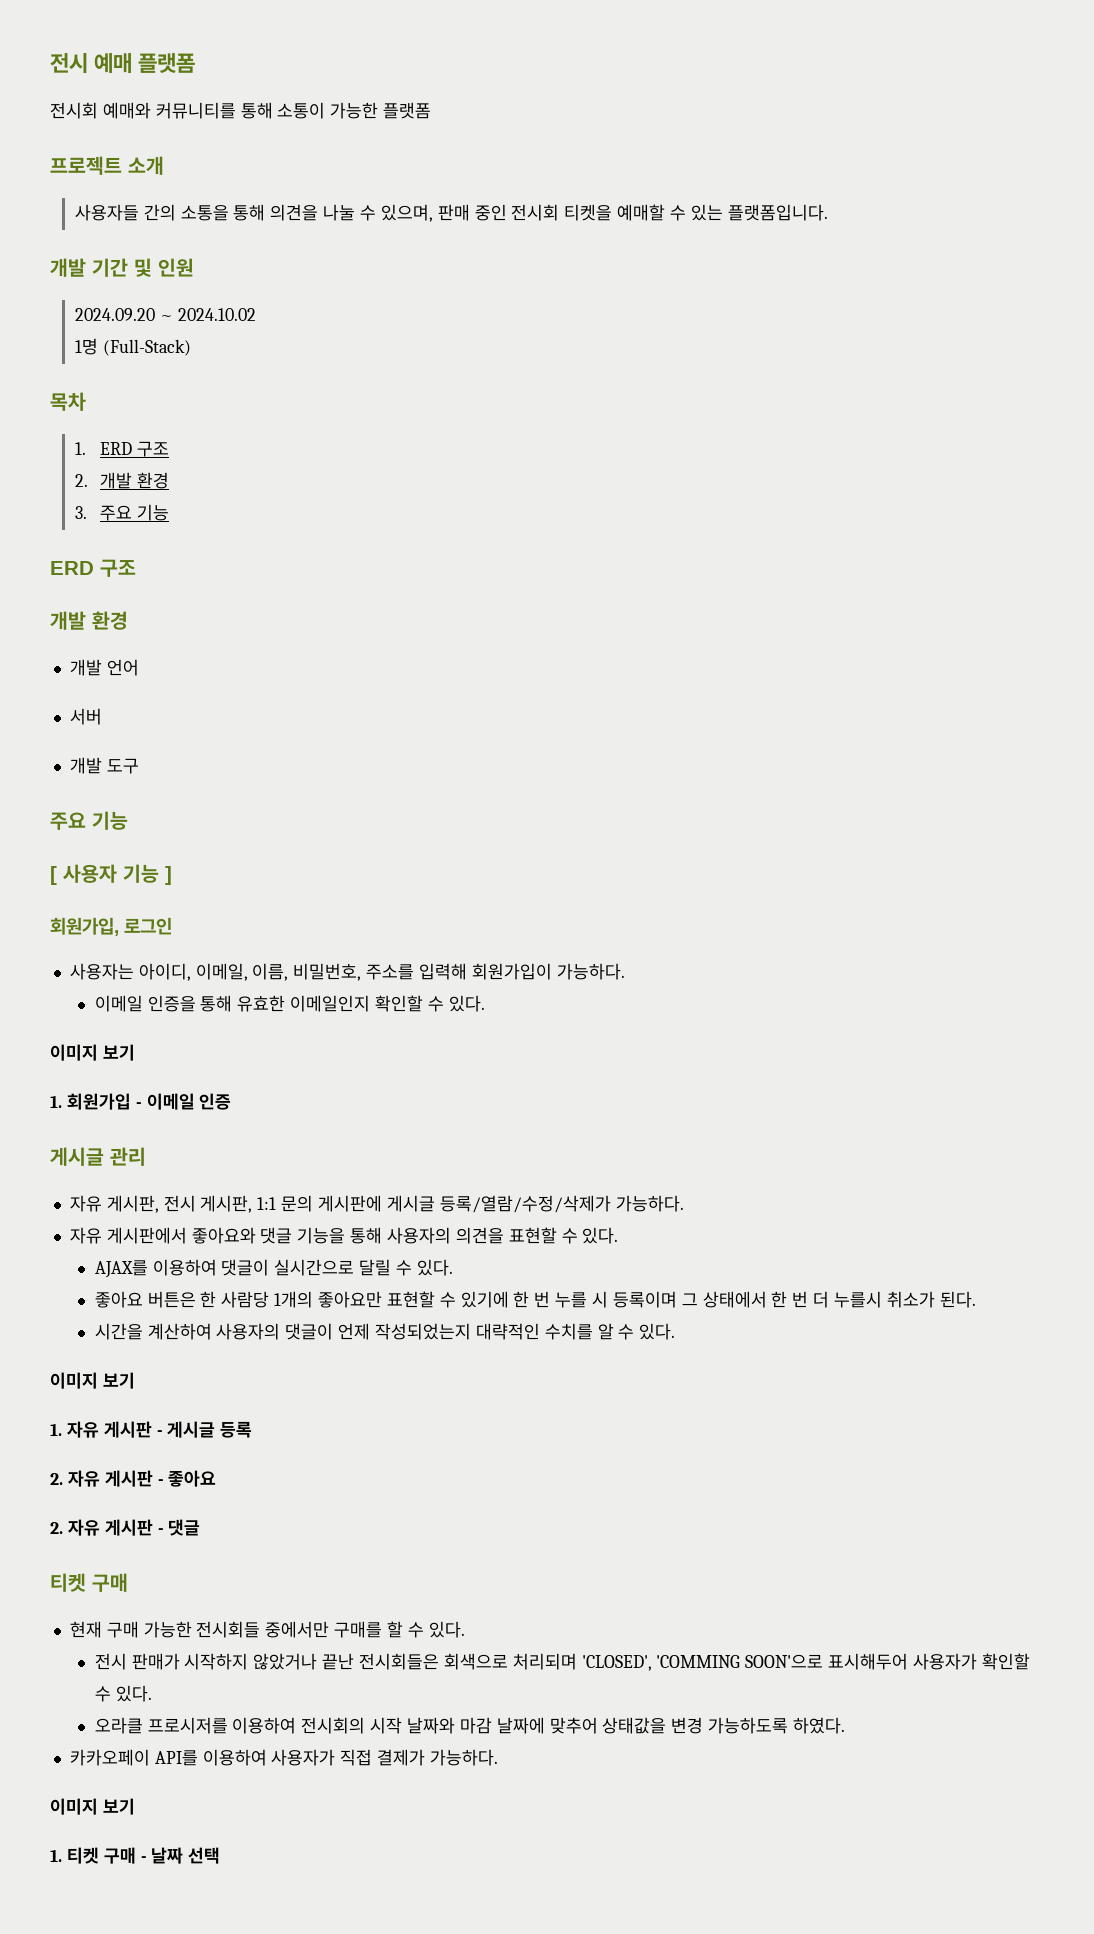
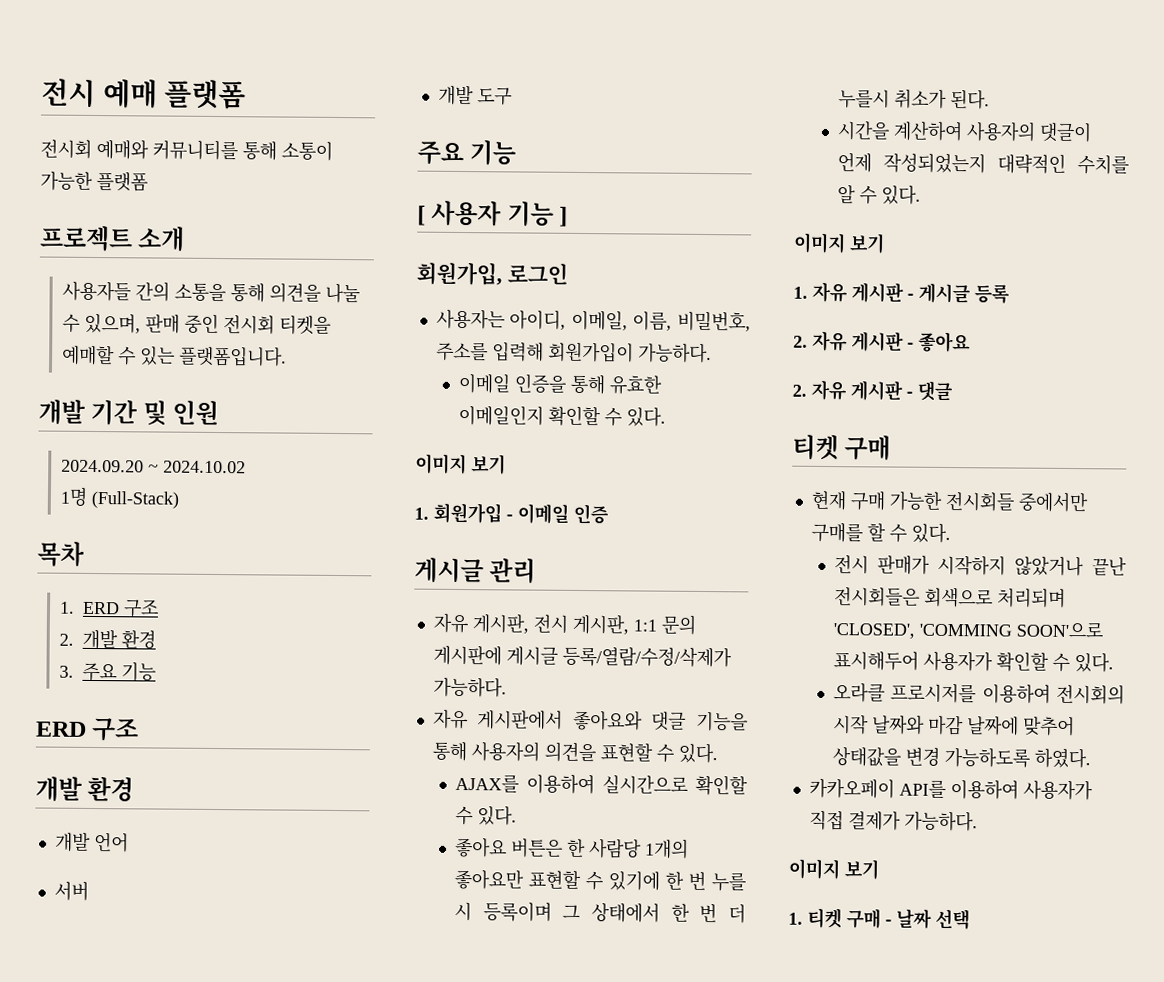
[221,1259,392,1276] 댓글이 실시간으로 달릴 -> [601,774,748,796] 실시간으로 확인할

